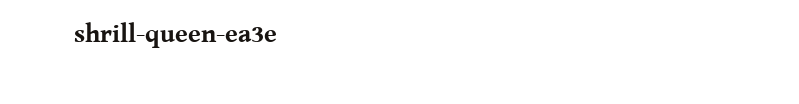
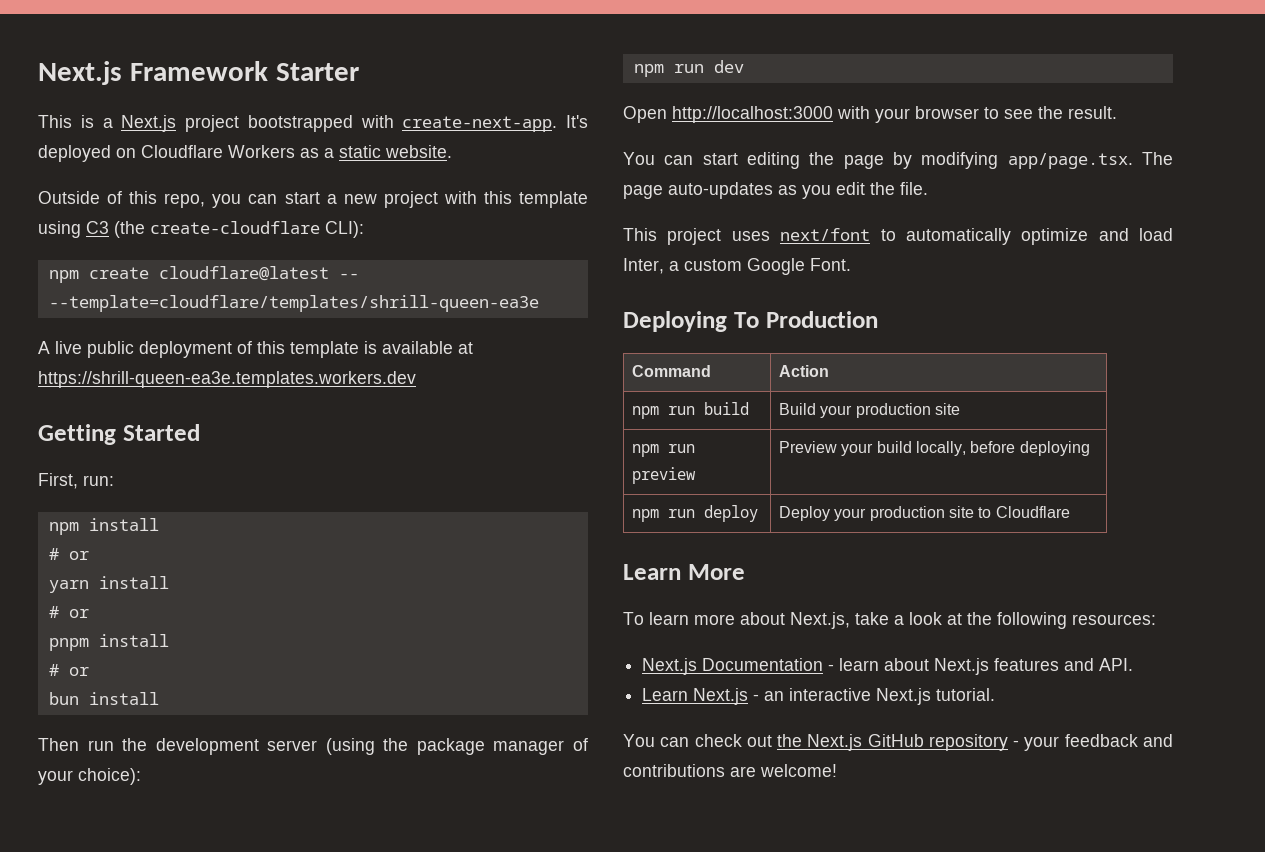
[74,22,277,48] shrill-queen-ea3e -> [38,61,359,85] [38,115,588,132] [38,145,452,162] [38,191,588,208] [38,221,364,238] [48,266,359,283] [48,295,539,312] [38,341,473,358] [38,371,416,388] [38,424,200,445] [38,473,114,489] [48,518,159,535] [48,548,89,560] [48,576,169,593] [48,606,89,618] [48,634,169,651] [48,664,89,676] [48,692,159,705] [38,738,588,755] [38,768,141,785] [633,60,744,77] [623,106,1117,123] [623,152,1173,169] [623,182,928,199] [623,228,1173,245] [623,258,851,275] [623,311,878,332] [632,365,712,377] [779,365,830,377] [632,402,750,419] [779,403,960,418] [632,444,696,457] [632,467,697,484] [779,441,1090,456] [632,505,759,522] [779,506,1070,521] [623,564,745,580] [623,612,1156,629] [642,658,1134,675] [642,688,996,705] [623,734,1173,751] [623,764,837,777] Next.js Framework Starter // This is a Next.js project bootstrapped with create-next-app. It's deployed on Cloudflare Workers as a static website. // Outside of this repo, you can start a new project with this template using C3 (the create-cloudflare CLI): // npm create cloudflare@latest -- --template=cloudflare/templates/shrill-queen-ea3e // A live public deployment of this template is available at https://shrill-queen-ea3e.templates.workers.dev // Getting Started // First, run: // npm install // # or // yarn install // # or // pnpm install // # or // bun install // Then run the development server (using the package manager of your choice): // npm run dev // Open http://localhost:3000 with your browser to see the result. // You can start editing the page by modifying app/page.tsx. The page auto-updates as you edit the file. // This project uses next/font to automatically optimize and load Inter, a custom Google Font. // Deploying To Production // Command | Action // npm run build | Build your production site // npm run preview | Preview your build locally, before deploying // npm run deploy | Deploy your production site to Cloudflare // Learn More // To learn more about Next.js, take a look at the following resources: // Next.js Documentation - learn about Next.js features and API. // Learn Next.js - an interactive Next.js tutorial. // You can check out the Next.js GitHub repository - your feedback and contributions are welcome!

